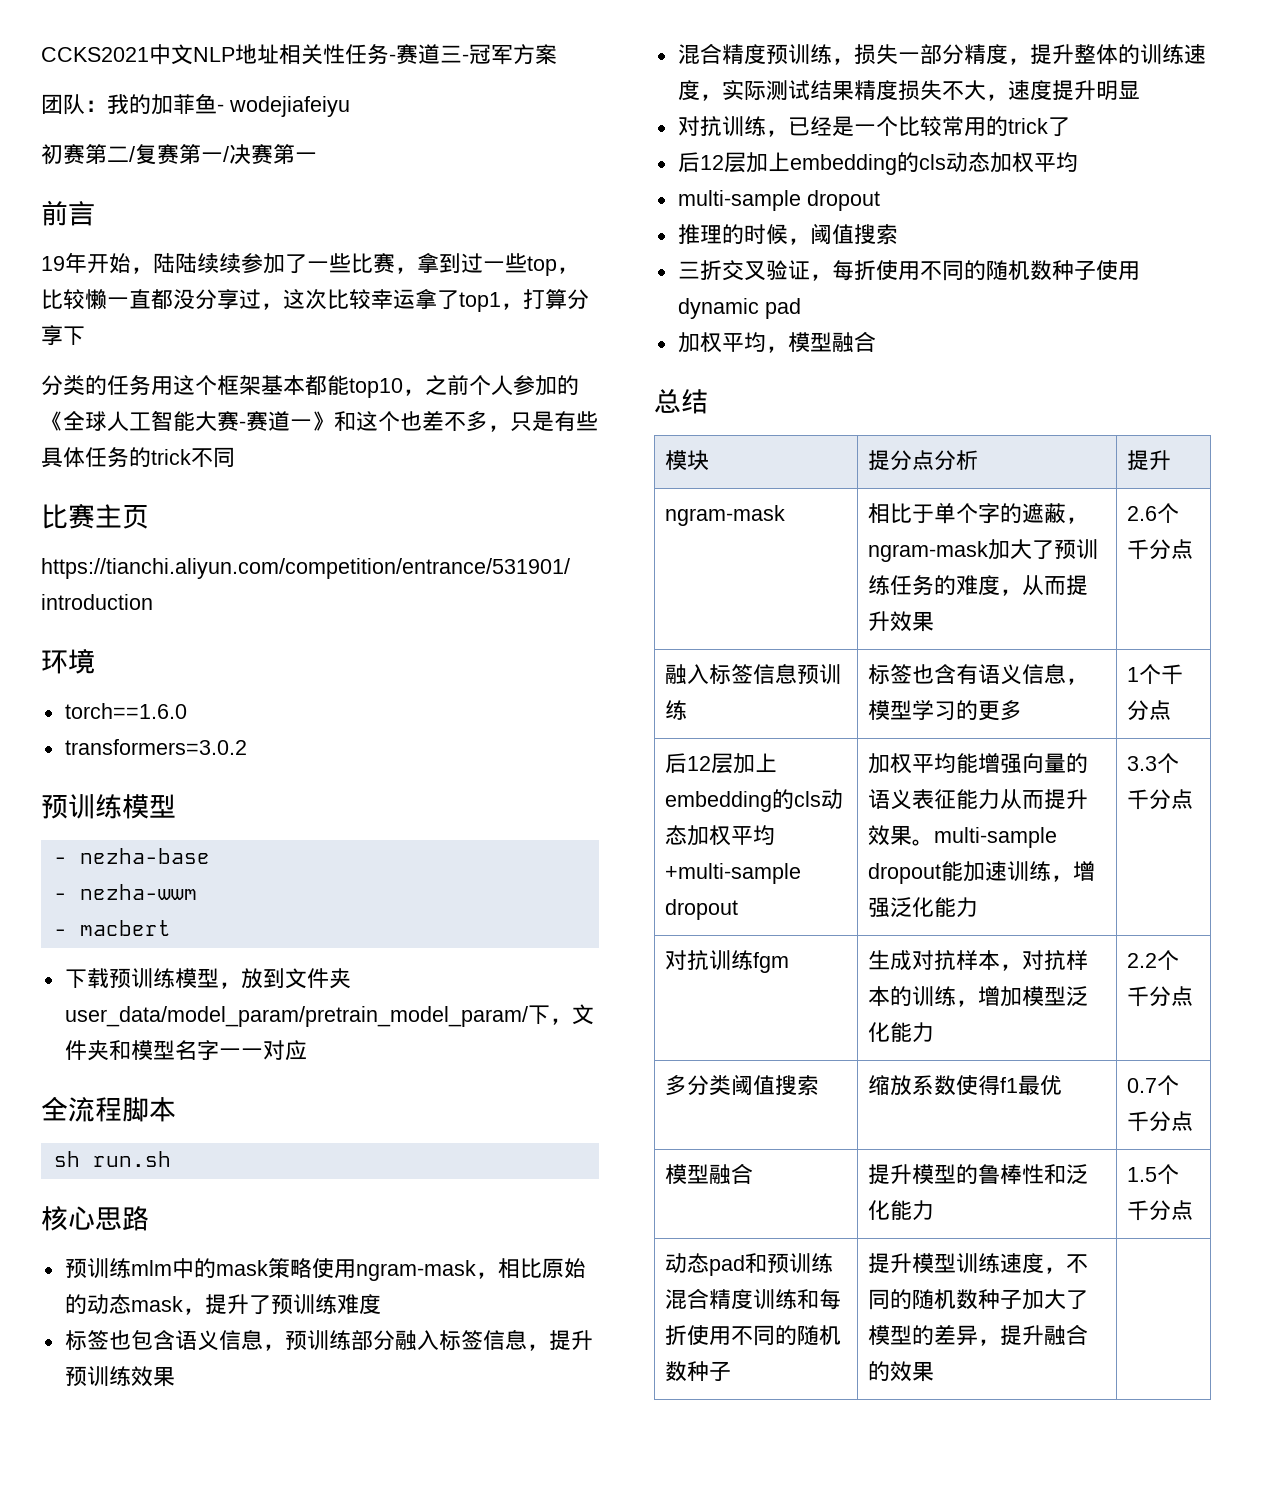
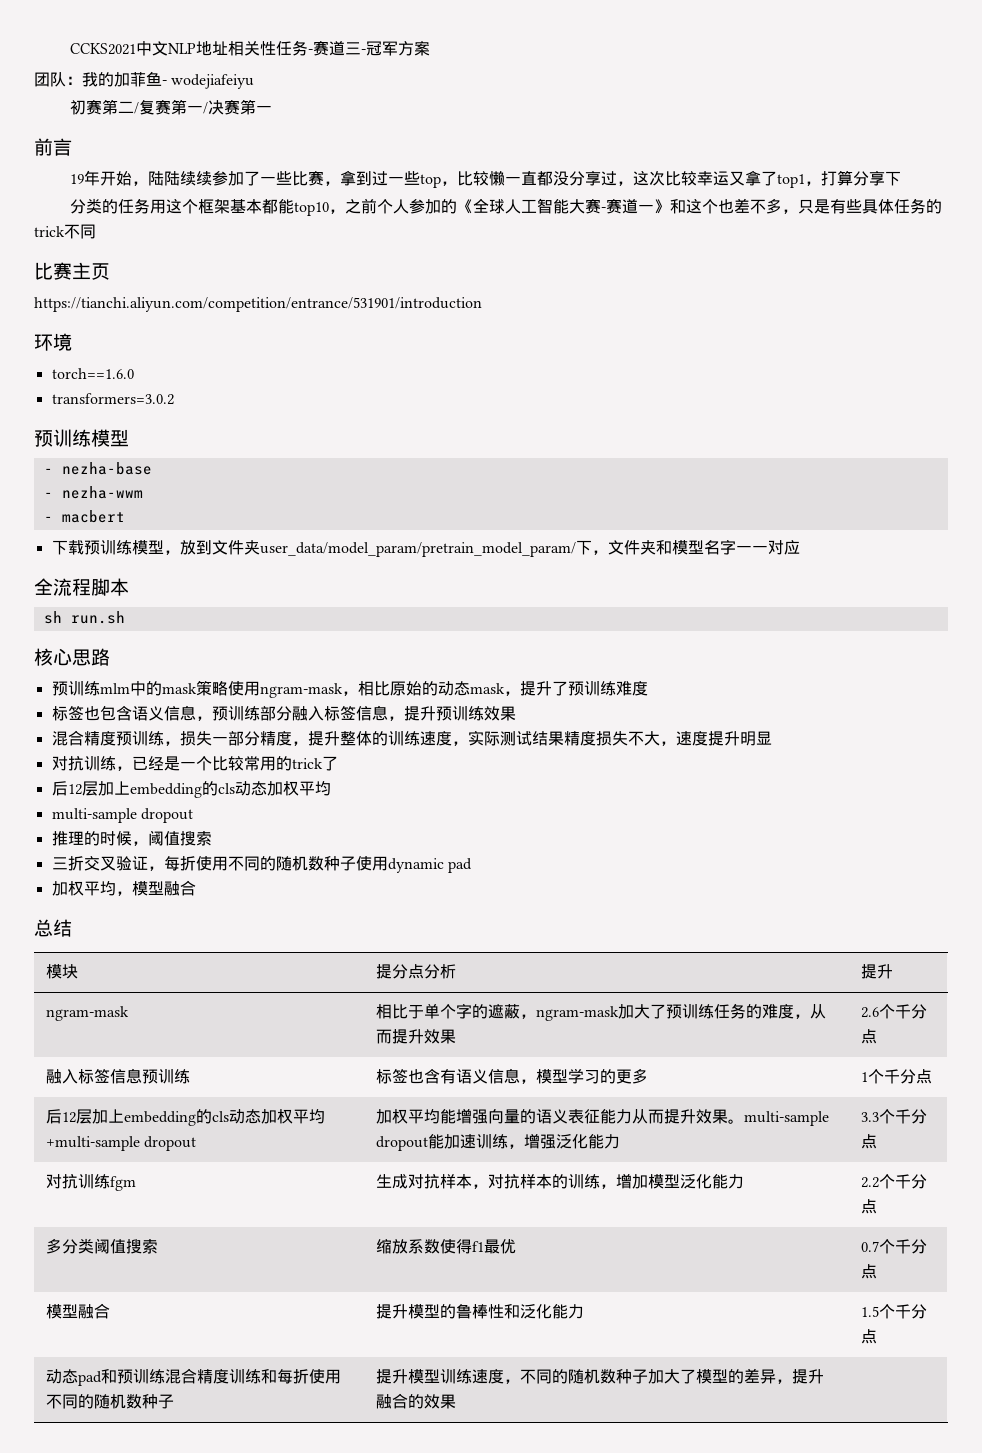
(415, 299) none -> [729,171,746,186] 又

